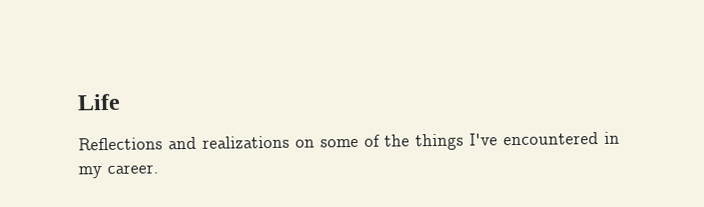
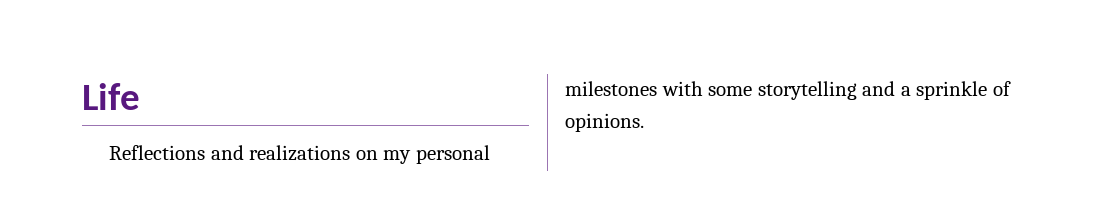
[320,131,620,151] [78,164,159,179] some of the things I've encountered in my career. -> [383,145,490,164] [565,81,1011,100] [565,113,644,132] my personal milestones with some storytelling and a sprinkle of opinions.

